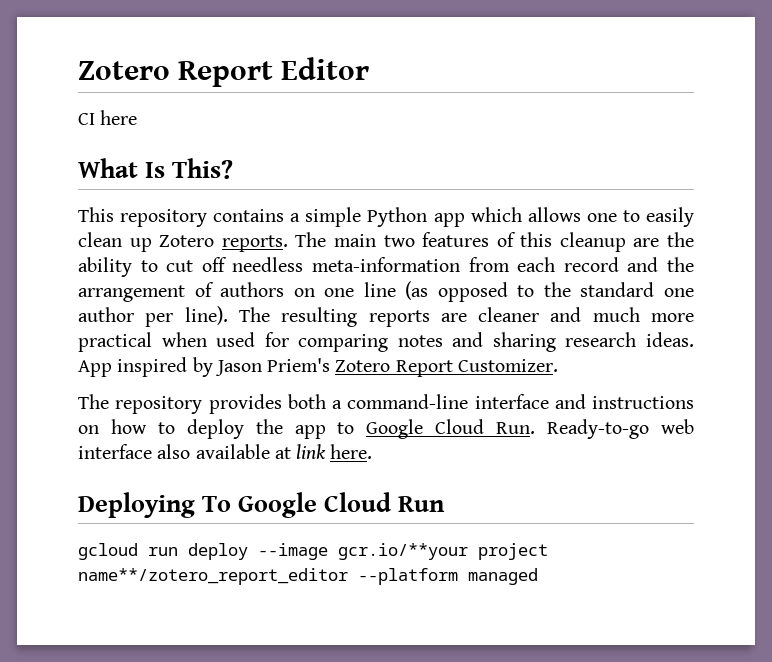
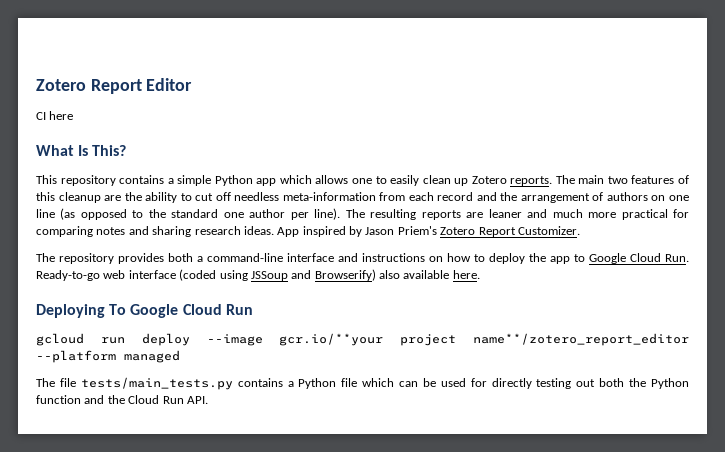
[478,307,540,322] cleaner -> [488,209,522,218] leaner
[161,332,256,347] when used -> (668, 214) none
[157,444,327,459] also available at link -> [179,269,450,281] (coded using JSSoup and Browserify) also available
(538, 576) none -> [36,377,689,390] [36,395,208,404] // The file tests/main_tests.py contains a Python file which can be used for directly testing out both the Python function and the Cloud Run API.

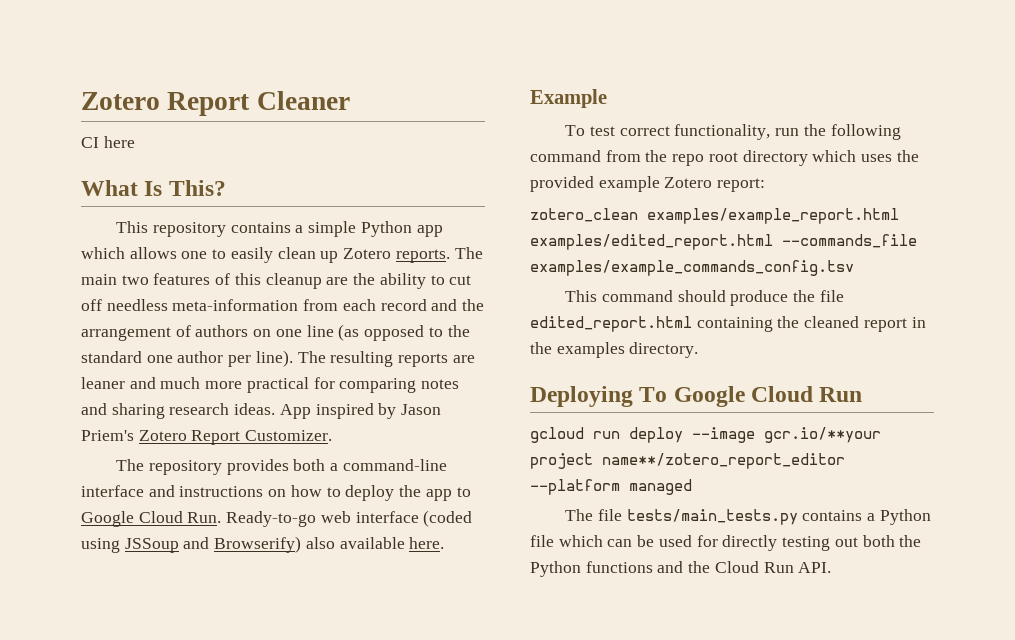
[36,78,193,94] Zotero Report Editor -> [81,91,350,116] Zotero Report Cleaner
(480, 274) none -> [530,89,607,108] [565,124,901,140] [530,150,919,166] [530,176,766,192] [530,208,899,224] [530,234,917,250] [530,260,854,276] [565,290,844,306] [530,316,926,332] [530,342,699,358] // Example // To test correct functionality, run the following command from the repo root directory which uses the provided example Zotero report: // zotero_clean examples/example_report.html examples/edited_report.html --commands_file examples/example_commands_config.tsv // This command should produce the file edited_report.html containing the cleaned report in the examples directory.
[36,395,81,404] function -> [585,561,653,573] functions

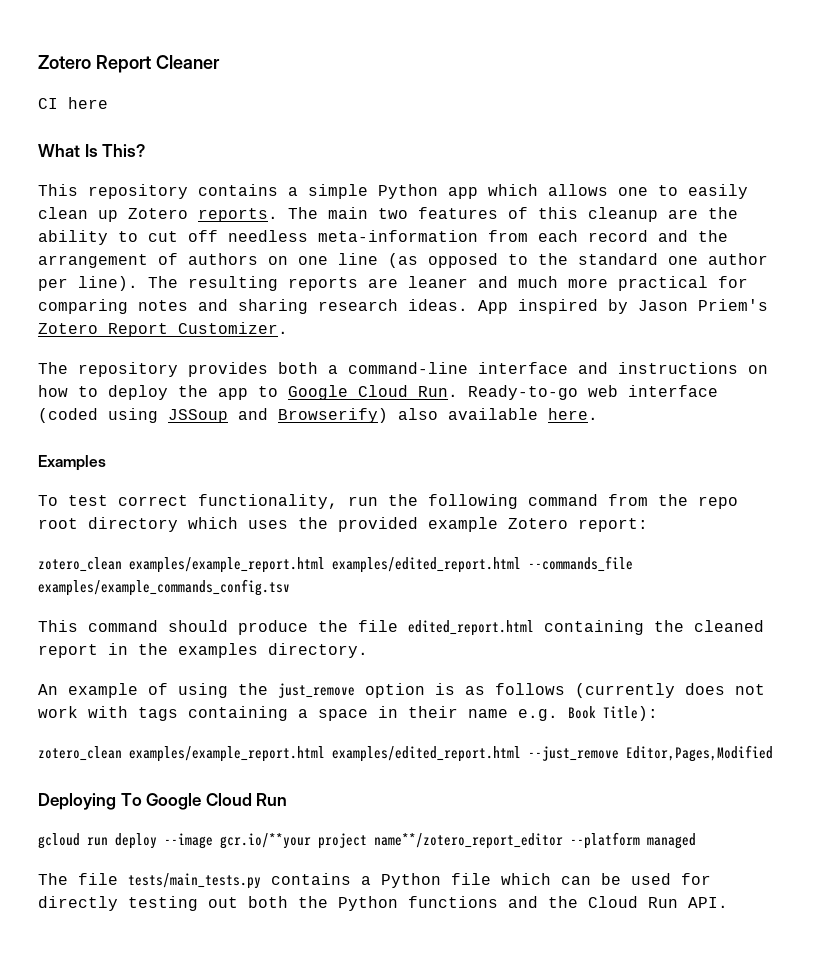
[530,89,607,108] Example -> [38,455,106,471] Examples
(699, 350) none -> [38,683,765,698] [38,706,658,721] [38,745,773,762] // An example of using the just_remove option is as follows (currently does not work with tags containing a space in their name e.g. Book Title): // zotero_clean examples/example_report.html examples/edited_report.html --just_remove Editor,Pages,Modified

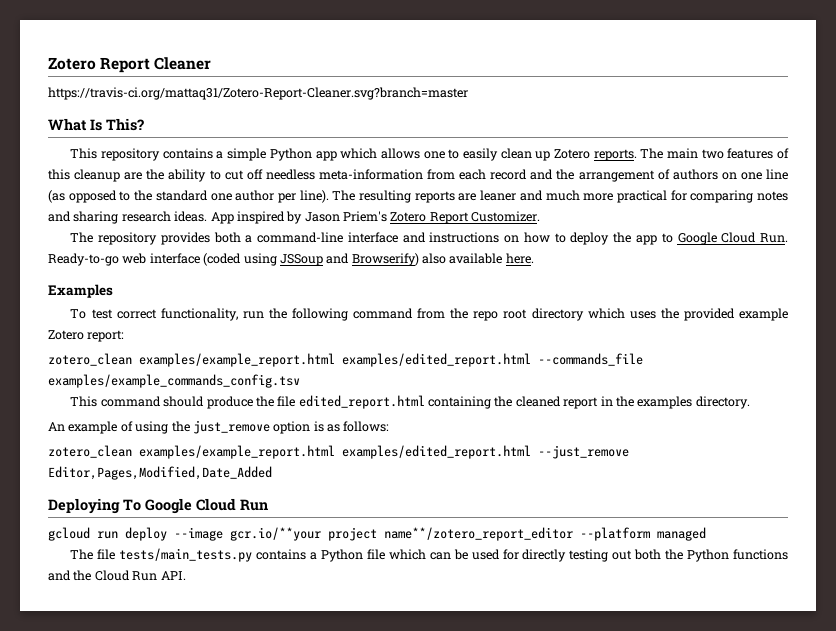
[38,97,108,109] CI here -> [48,87,468,100] https://travis-ci.org/mattaq31/Zotero-Report-Cleaner.svg?branch=master
[495,683,765,698] [38,706,658,721] follows (currently does not work with tags containing a space in their name e.g. Book Title): -> [343,421,390,432] follows:
[626,745,773,762] Editor,Pages,Modified -> [48,466,272,480] Editor,Pages,Modified,Date_Added

